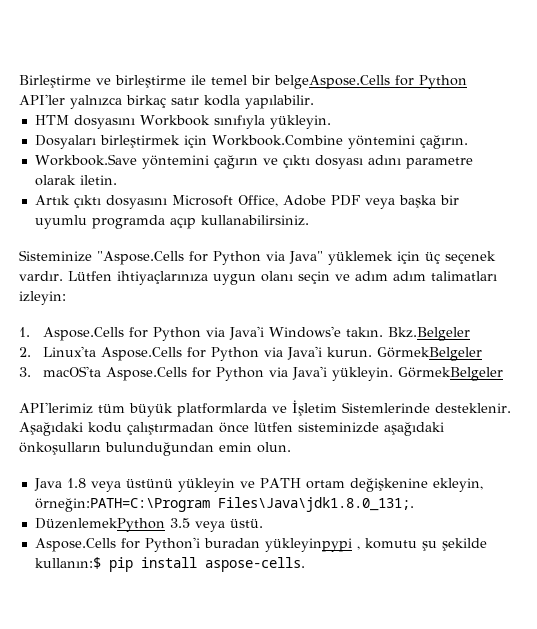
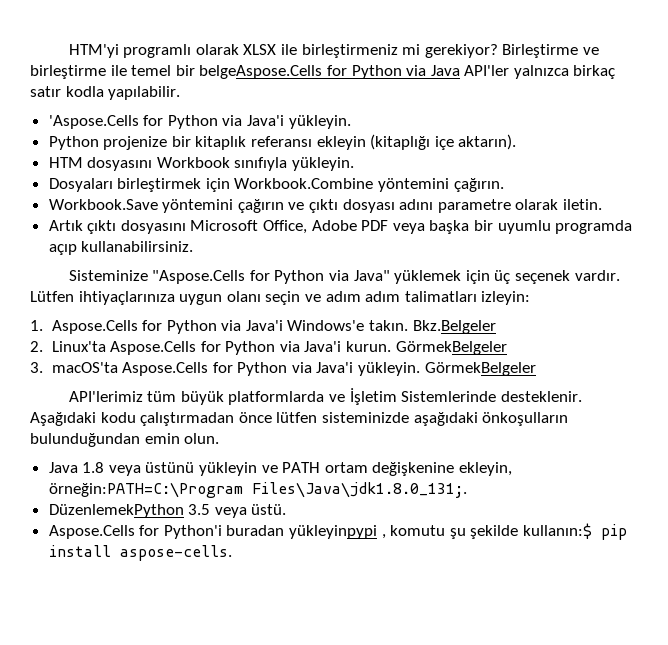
(19, 81) none -> [68,44,498,58] HTM'yi programlı olarak XLSX ile birleştirmeniz mi gerekiyor?
(467, 82) none -> [406,65,460,76] via Java
(314, 102) none -> [48,115,351,129] [48,134,517,150] // 'Aspose.Cells for Python via Java'i yükleyin. // Python projenize bir kitaplık referansı ekleyin (kitaplığı içe aktarın).

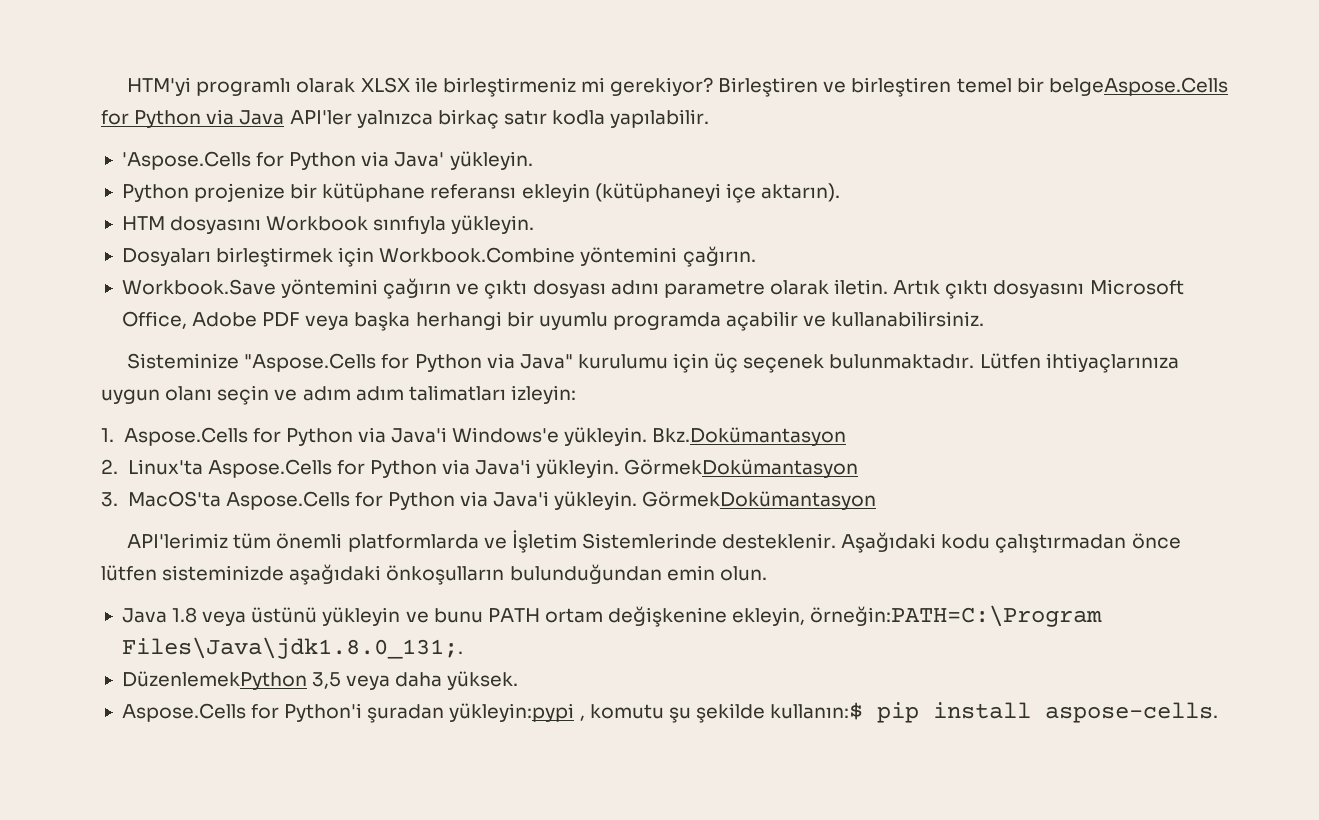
[502,44,599,58] [30,65,127,79] Birleştirme ve birleştirme ile -> [718,77,952,97] Birleştiren ve birleştiren
[247,115,285,126] Java'i -> [394,152,445,167] Java'
[195,136,247,150] kitaplık -> [322,183,426,202] kütüphane
[370,134,431,150] (kitaplığı -> [594,183,721,202] (kütüphaneyi
(603, 204) // -> (889, 287) none
(470, 227) none -> [415,311,502,330] herhangi
[48,244,77,255] açıp -> [726,311,827,331] açabilir ve
[394,270,462,284] yüklemek -> [577,354,668,369] kurulumu
[574,270,620,281] vardır. -> [829,354,975,369] bulunmaktadır.
[369,320,496,334] takın. Bkz.Belgeler -> [564,427,847,446] yükleyin. Bkz.Dokümantasyon
[346,341,507,355] kurun. GörmekBelgeler -> [536,459,859,478] yükleyin. GörmekDokümantasyon
[51,362,536,376] macOS'ta Aspose.Cells for Python via Java'i yükleyin. GörmekBelgeler -> [127,491,877,510] MacOS'ta Aspose.Cells for Python via Java'i yükleyin. GörmekDokümantasyon
[180,391,224,405] büyük -> [276,533,343,549] önemli
(278, 469) none -> [433,608,483,623] bunu
[188,504,287,518] 3.5 veya üstü. -> [312,671,519,690] 3,5 veya daha yüksek.
[226,525,378,539] buradan yükleyinpypi -> [367,703,575,723] şuradan yükleyin:pypi

